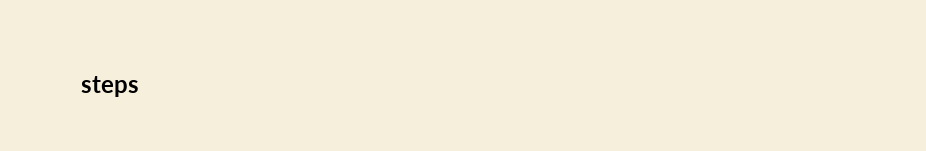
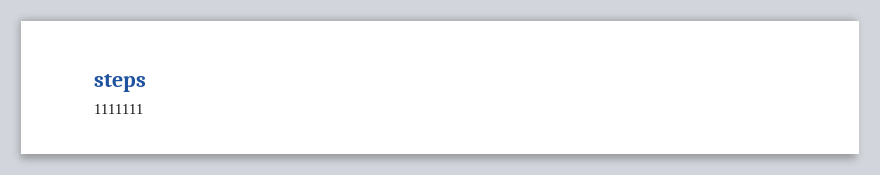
(139, 86) none -> [94,104,143,114] // 1111111

